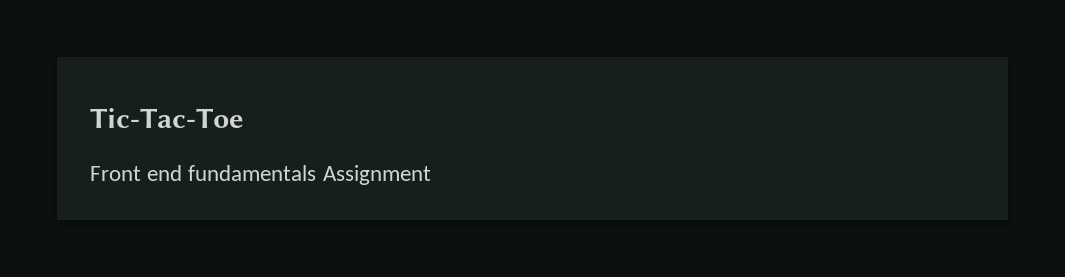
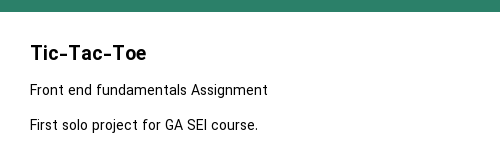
(431, 175) none -> [30,119,258,133] // First solo project for GA SEI course.

